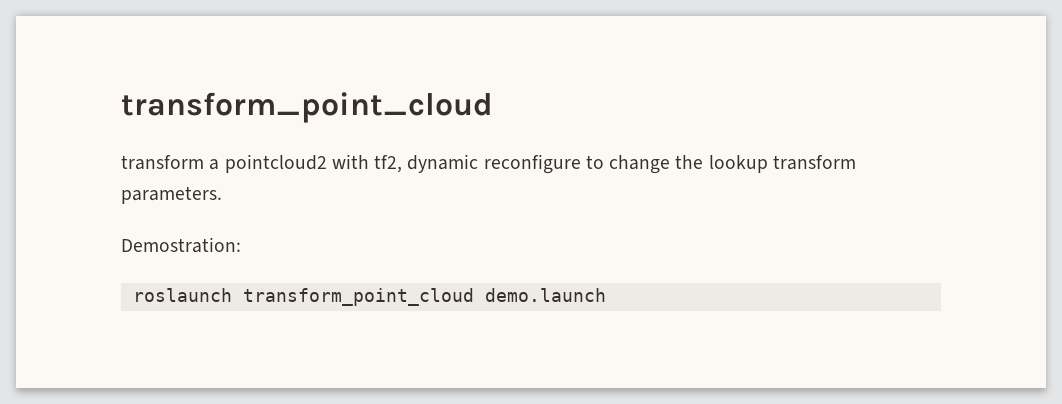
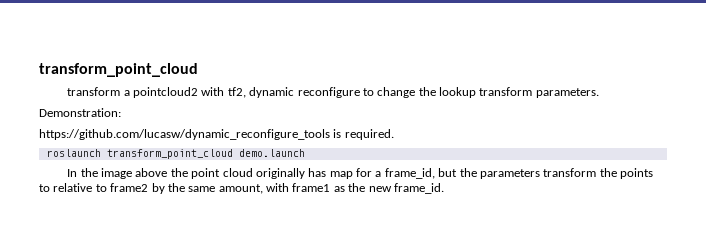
[121,237,241,253] Demostration: -> [39,108,121,117] [39,129,394,140] Demonstration: // https://github.com/lucasw/dynamic_reconfigure_tools is required.
(606, 295) none -> [67,168,654,179] [39,183,444,194] // In the image above the point cloud originally has map for a frame_id, but the parameters transform the points to relative to frame2 by the same amount, with frame1 as the new frame_id.

